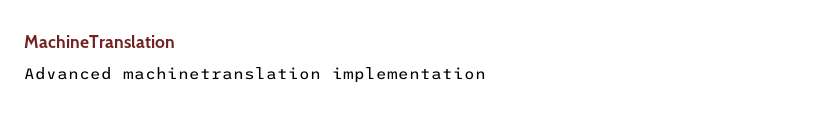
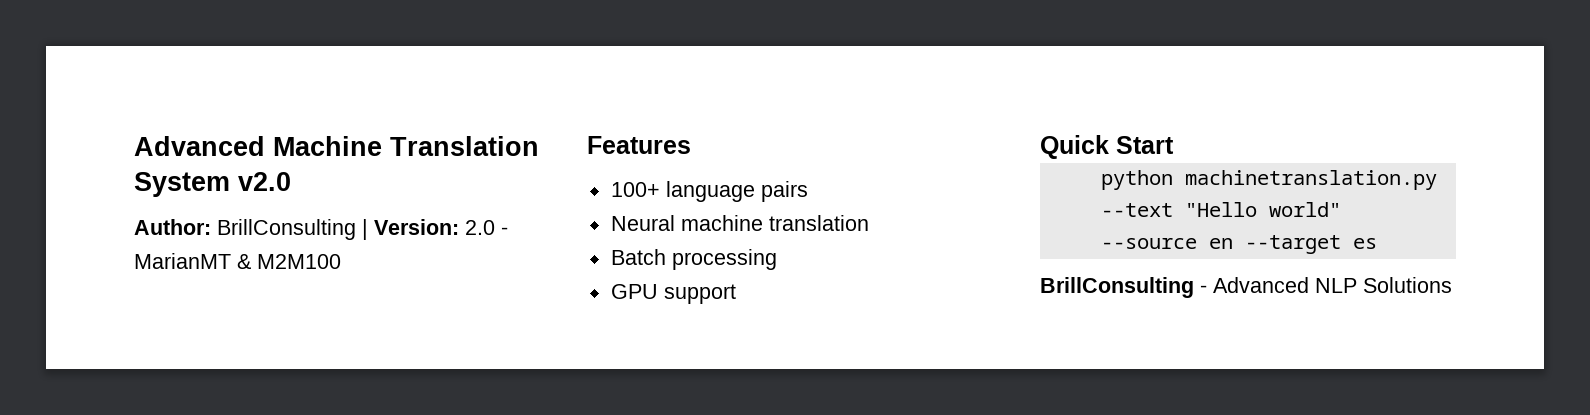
[24,35,175,48] [24,67,486,83] MachineTranslation // Advanced machinetranslation implementation -> [134,136,539,156] [134,172,291,197] [134,219,508,240] [134,253,341,269] [587,136,691,154] [610,181,808,202] [610,215,869,231] [610,249,777,270] [610,284,736,304] [1040,135,1174,159] [1100,170,1437,190] [1100,202,1341,217] [1100,235,1377,254] [1040,277,1452,298] Advanced Machine Translation System v2.0 // Author: BrillConsulting | Version: 2.0 - MarianMT & M2M100 // Features // 100+ language pairs // Neural machine translation // Batch processing // GPU support // Quick Start // python machinetranslation.py --text "Hello world" --source en --target es // BrillConsulting - Advanced NLP Solutions

